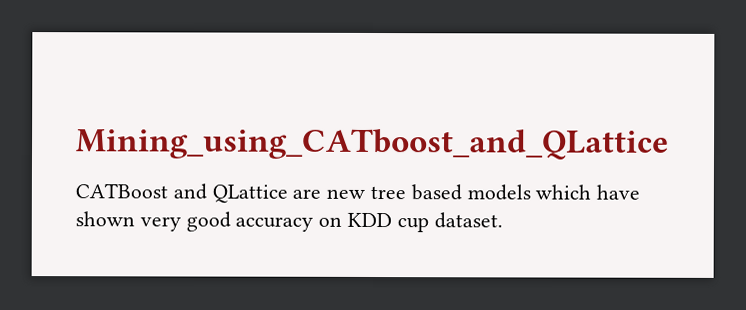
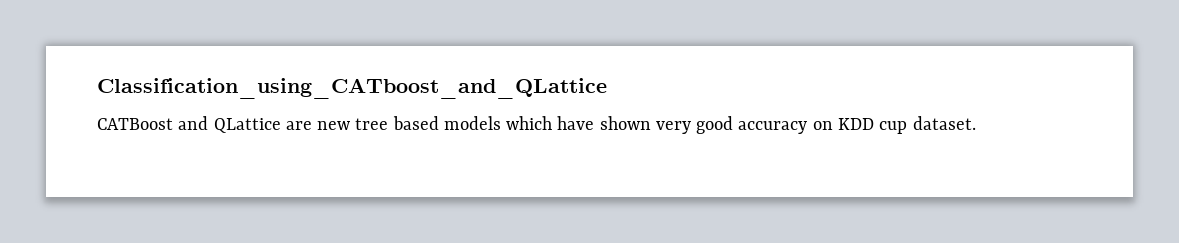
[75,128,669,160] Mining_using_CATboost_and_QLattice -> [97,78,607,99] Classification_using_CATboost_and_QLattice

